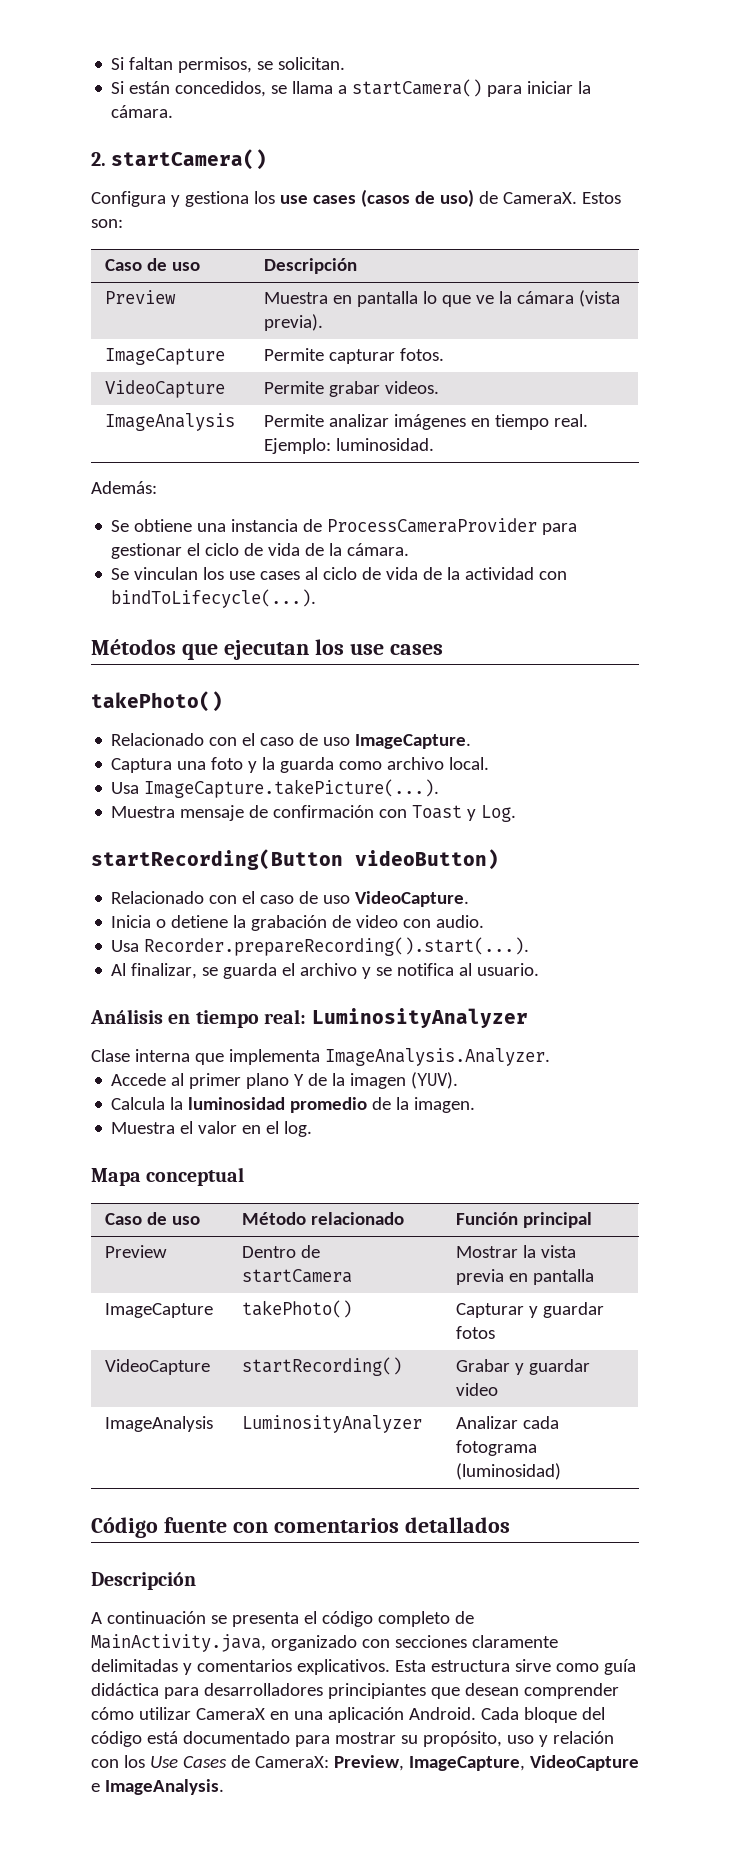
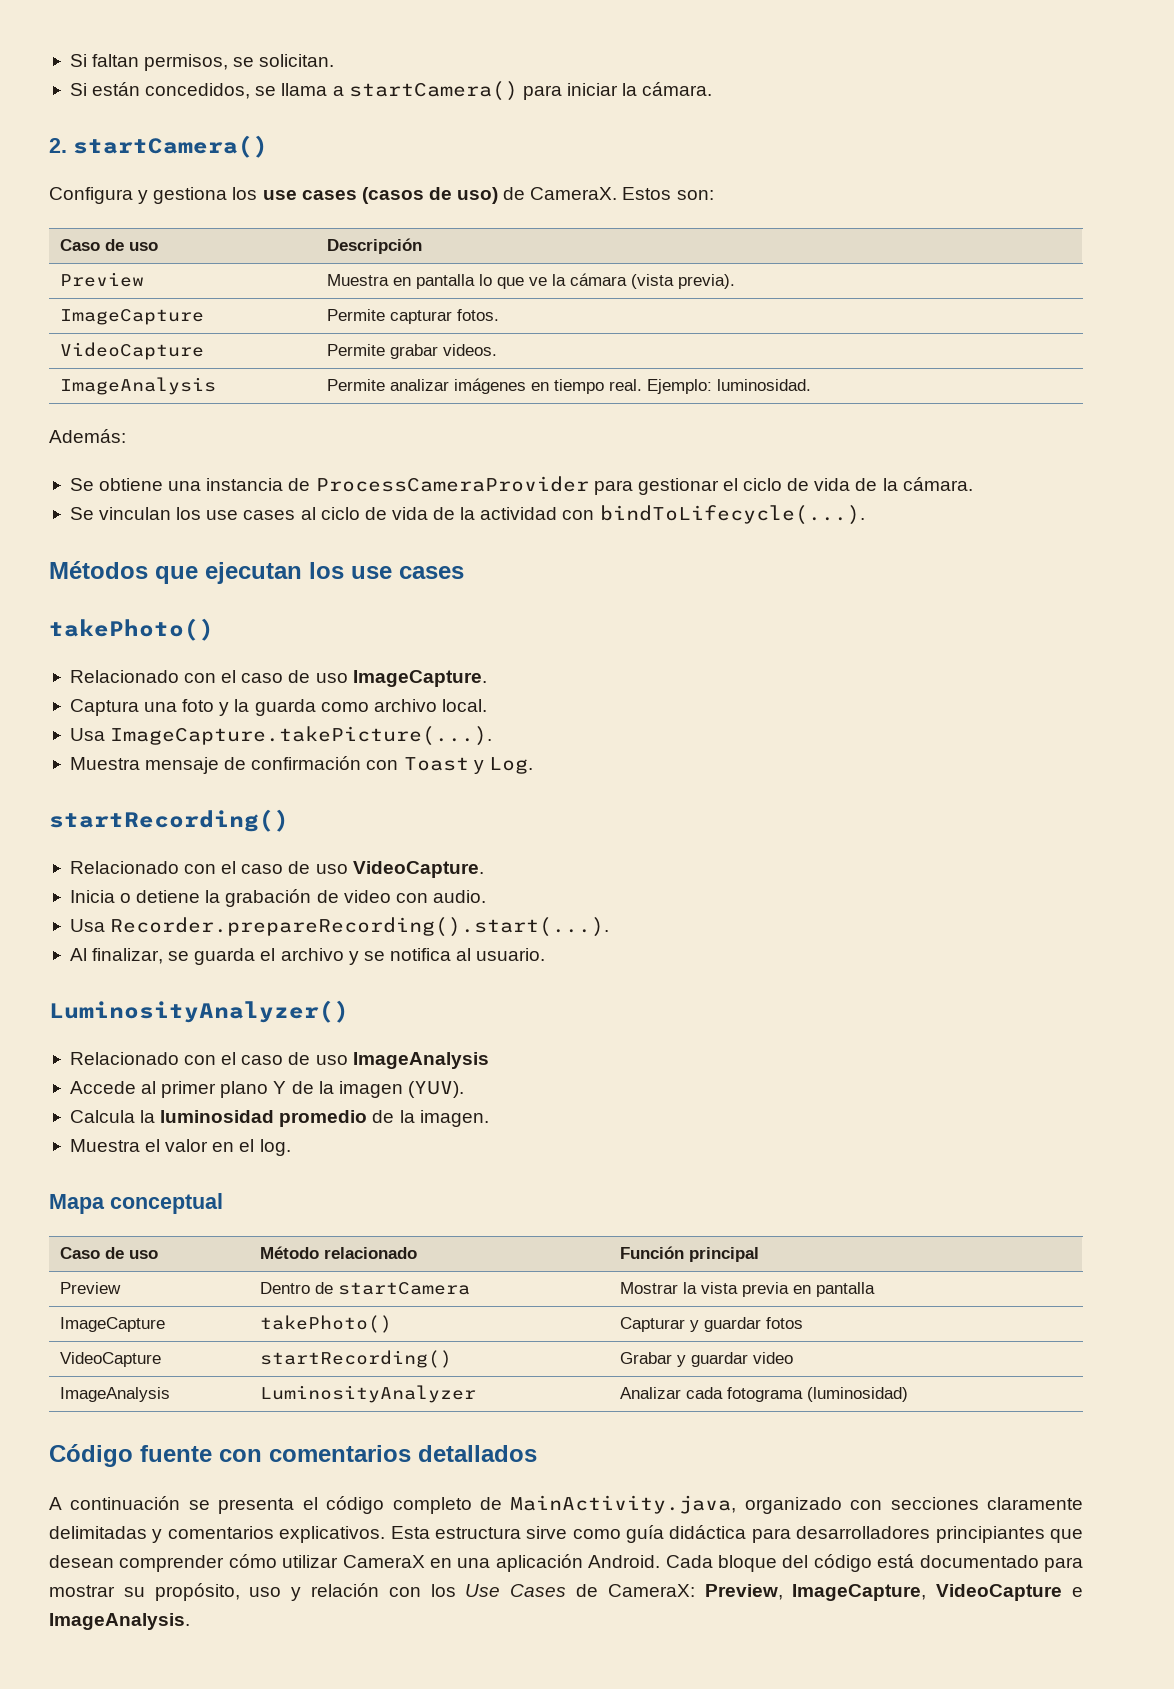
[91,849,499,870] startRecording(Button videoButton) -> [49,809,289,832] startRecording()
[90,1008,528,1028] [91,1048,550,1066] Análisis en tiempo real: LuminosityAnalyzer // Clase interna que implementa ImageAnalysis.Analyzer. -> [49,1000,349,1023] [69,1052,489,1069] LuminosityAnalyzer() // Relacionado con el caso de uso ImageAnalysis
[91,1572,196,1590] // Descripción -> (537, 1453) none

